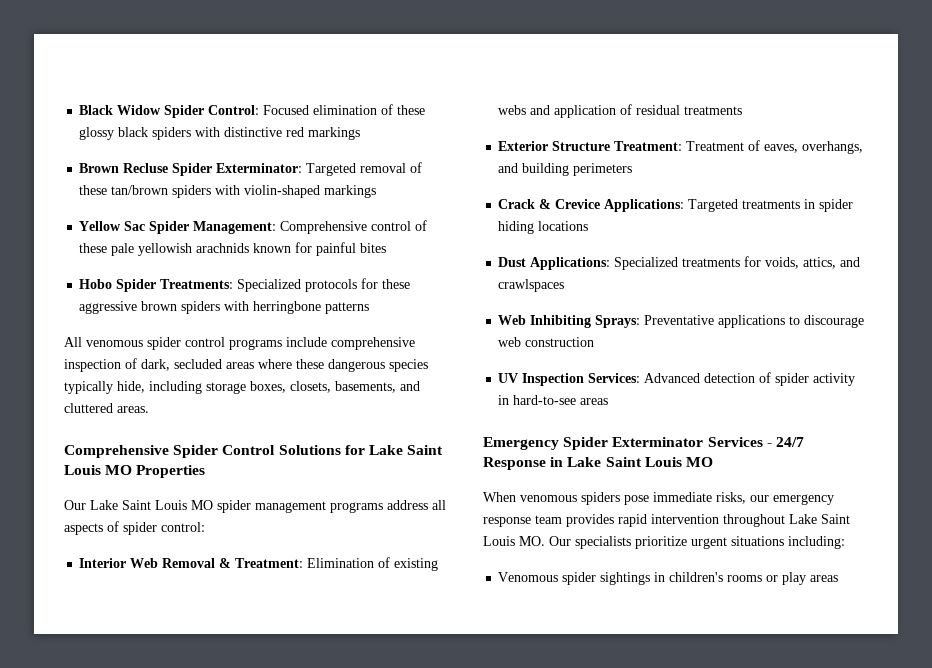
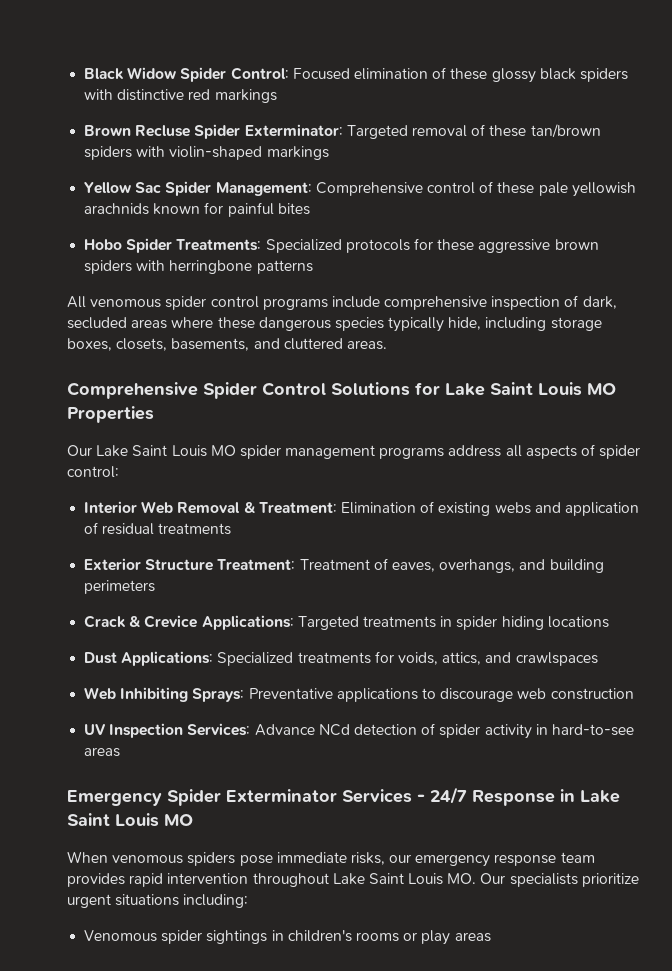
[644,373,701,383] Advanced -> [254,724,350,736] Advance NCd

